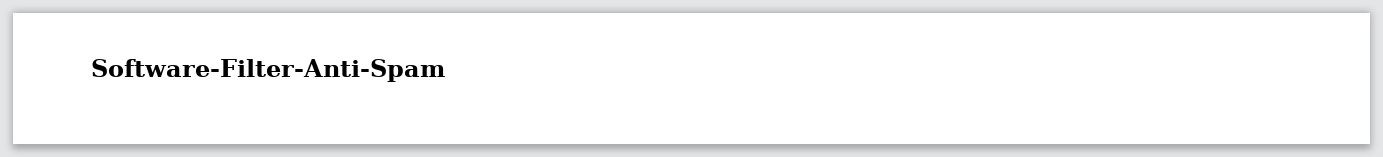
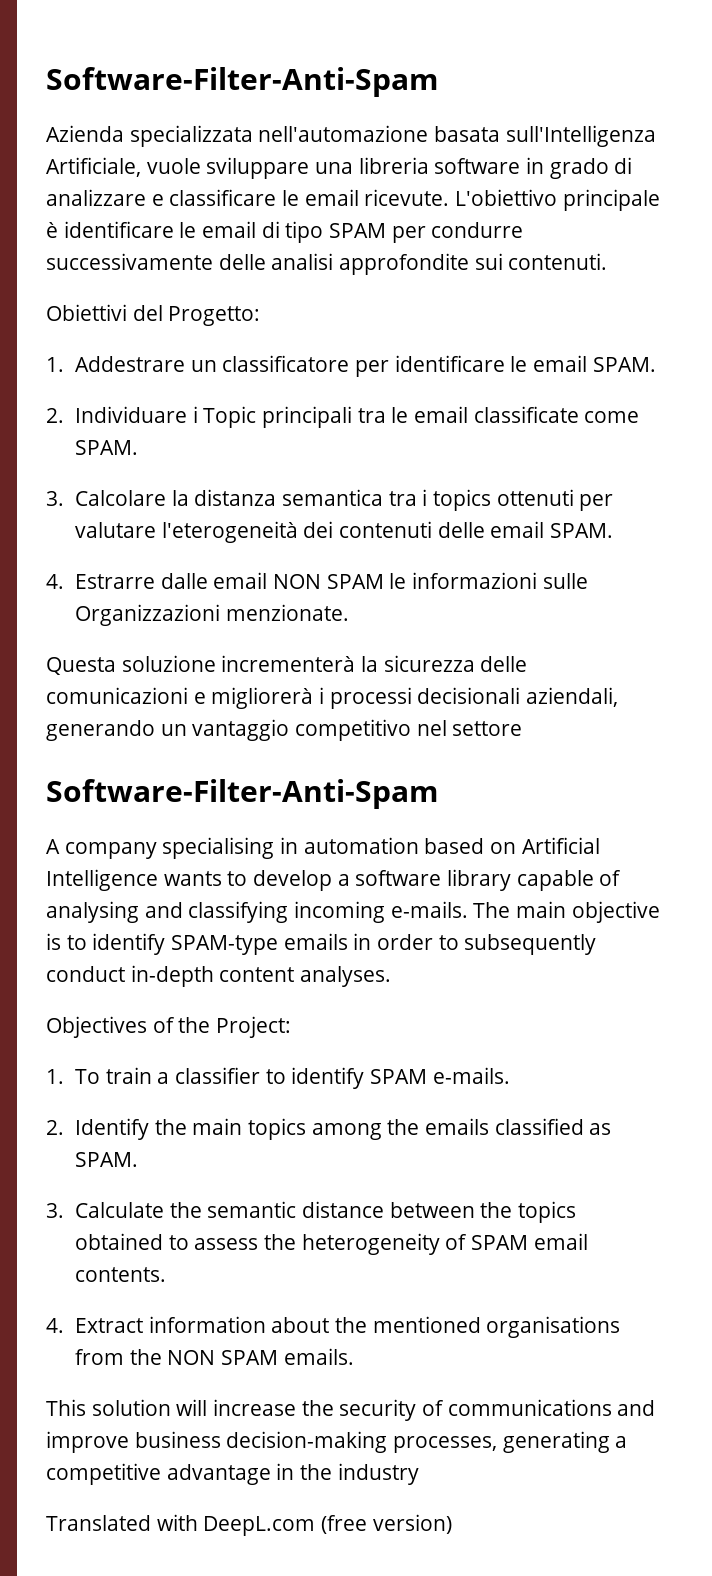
[91,59,445,82] Software-Filter-Anti-Spam -> [46,67,438,97] [46,125,656,147] [46,157,633,179] [46,189,660,211] [46,221,524,243] [46,253,608,275] [46,304,261,326] [46,355,656,377] [46,406,640,428] [75,440,139,455] [46,489,614,511] [75,521,614,543] [46,572,588,589] [75,604,349,626] [46,655,528,675] [46,687,619,709] [46,719,523,741] [46,779,438,809] [46,837,600,859] [46,869,622,891] [46,901,660,923] [46,933,597,955] [46,965,392,987] [46,1016,292,1038] [46,1067,510,1089] [46,1118,612,1140] [75,1152,139,1167] [46,1201,577,1223] [75,1233,588,1255] [75,1267,167,1282] [46,1316,621,1338] [75,1348,354,1365] [46,1399,656,1421] [46,1431,628,1453] [46,1463,419,1485] [46,1514,452,1536] Software-Filter-Anti-Spam // Azienda specializzata nell'automazione basata sull'Intelligenza Artificiale, vuole sviluppare una libreria software in grado di analizzare e classificare le email ricevute. L'obiettivo principale è identificare le email di tipo SPAM per condurre successivamente delle analisi approfondite sui contenuti. // Obiettivi del Progetto: // 1. Addestrare un classificatore per identificare le email SPAM. // 2. Individuare i Topic principali tra le email classificate come SPAM. // 3. Calcolare la distanza semantica tra i topics ottenuti per valutare l'eterogeneità dei contenuti delle email SPAM. // 4. Estrarre dalle email NON SPAM le informazioni sulle Organizzazioni menzionate. // Questa soluzione incrementerà la sicurezza delle comunicazioni e migliorerà i processi decisionali aziendali, generando un vantaggio competitivo nel settore // Software-Filter-Anti-Spam // A company specialising in automation based on Artificial Intelligence wants to develop a software library capable of analysing and classifying incoming e-mails. The main objective is to identify SPAM-type emails in order to subsequently conduct in-depth content analyses. // Objectives of the Project: // 1. To train a classifier to identify SPAM e-mails. // 2. Identify the main topics among the emails classified as SPAM. // 3. Calculate the semantic distance between the topics obtained to assess the heterogeneity of SPAM email contents. // 4. Extract information about the mentioned organisations from the NON SPAM emails. // This solution will increase the security of communications and improve business decision-making processes, generating a competitive advantage in the industry // Translated with DeepL.com (free version)

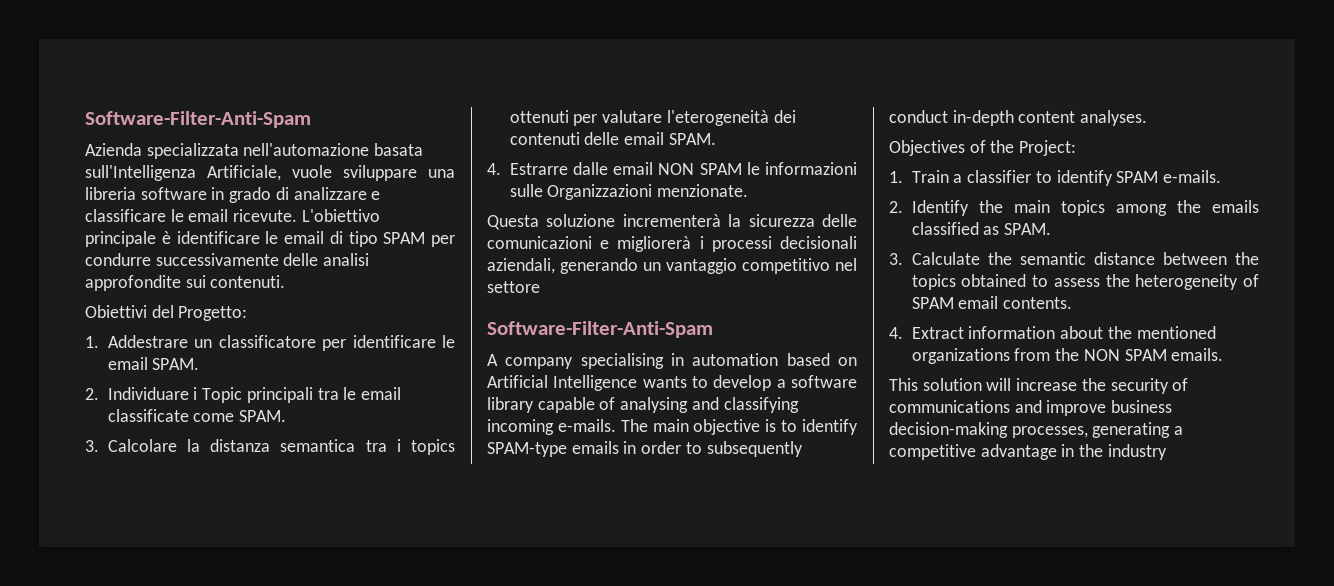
[75,1067,152,1084] To train -> [911,170,949,183] Train
[486,1316,621,1338] organisations -> [911,348,1010,364] organizations
[46,1514,452,1536] // Translated with DeepL.com (free version) -> (1167, 452) none

